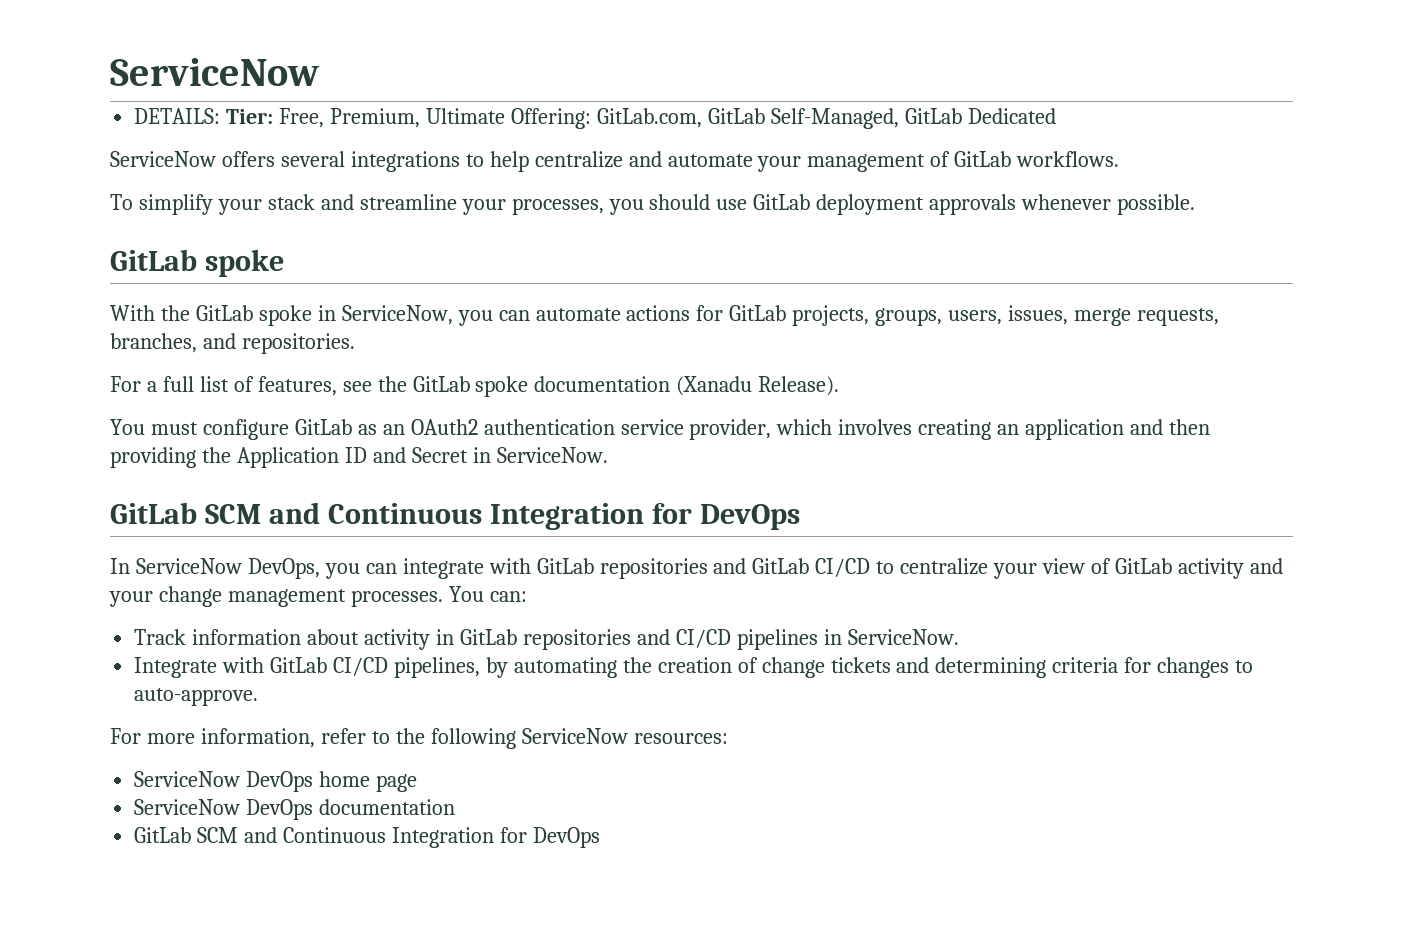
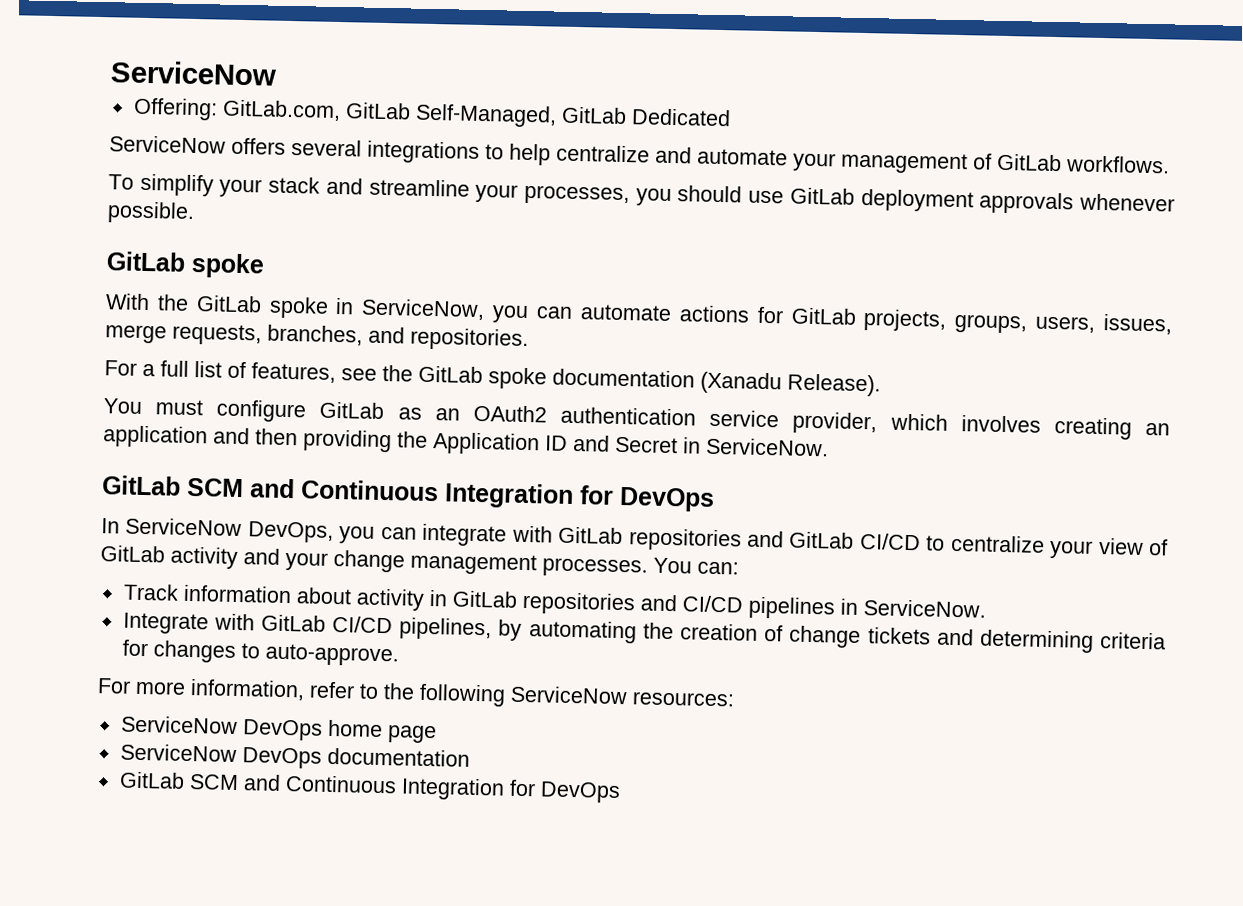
[134,108,505,128] DETAILS: Tier: Free, Premium, Ultimate -> (277, 73) none

